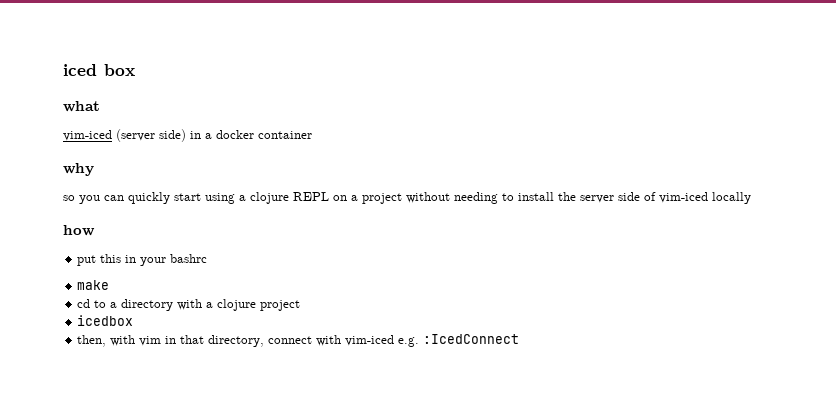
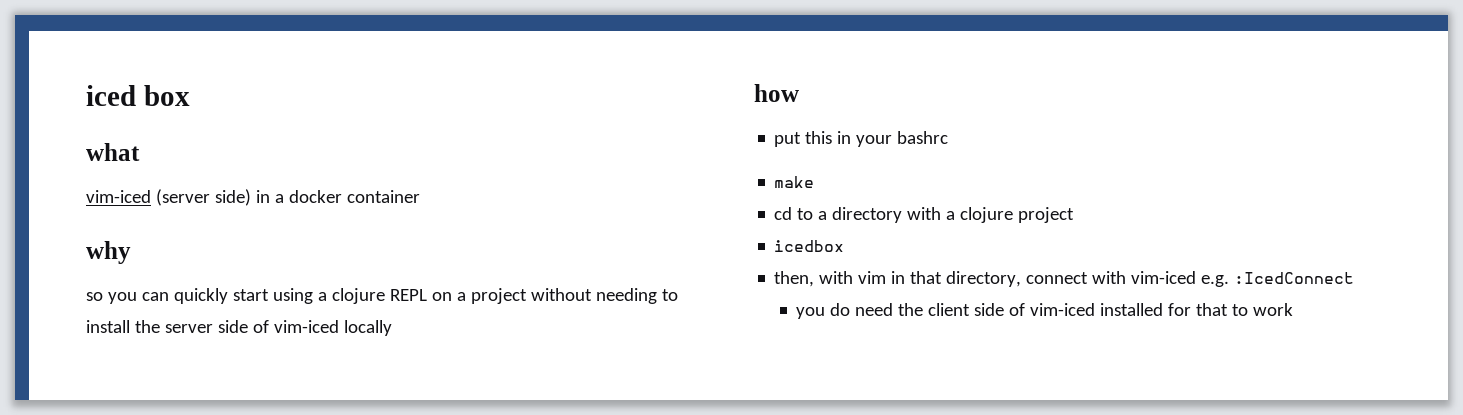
(520, 339) none -> [796,303,1294,319] // you do need the client side of vim-iced installed for that to work

